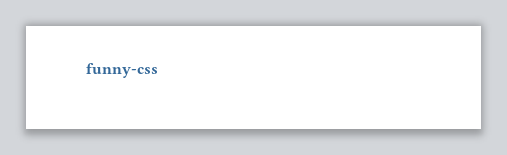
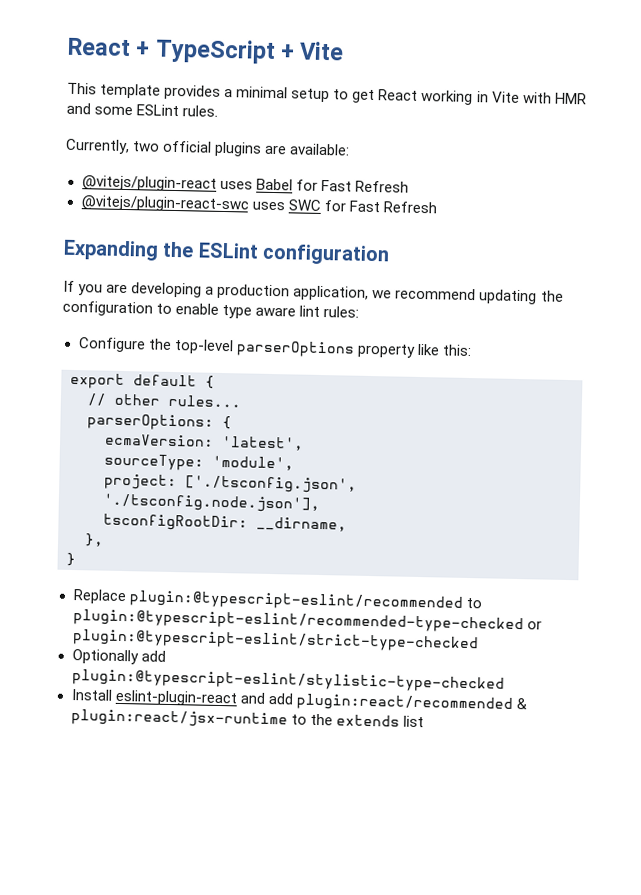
[86,63,158,78] funny-css -> [67,37,345,64] [67,82,587,106] [66,102,219,117] [65,138,351,157] [81,175,409,193] [80,195,437,214] [63,239,391,266] [63,280,564,305] [62,300,360,319] [77,337,472,358] [70,372,215,390] [87,393,242,408] [87,413,232,431] [105,433,304,451] [104,453,294,471] [104,473,357,494] [103,493,320,513] [103,513,347,532] [84,533,104,547] [66,552,76,567] [72,589,482,612] [72,609,542,634] [71,629,479,653] [71,649,166,665] [71,669,505,693] [70,688,527,713] [70,708,424,729] React + TypeScript + Vite // This template provides a minimal setup to get React working in Vite with HMR and some ESLint rules. // Currently, two official plugins are available: // @vitejs/plugin-react uses Babel for Fast Refresh // @vitejs/plugin-react-swc uses SWC for Fast Refresh // Expanding the ESLint configuration // If you are developing a production application, we recommend updating the configuration to enable type aware lint rules: // Configure the top-level parserOptions property like this: // export default { // // other rules... // parserOptions: { // ecmaVersion: 'latest', // sourceType: 'module', // project: ['./tsconfig.json', './tsconfig.node.json'], // tsconfigRootDir: __dirname, // }, // } // Replace plugin:@typescript-eslint/recommended to plugin:@typescript-eslint/recommended-type-checked or plugin:@typescript-eslint/strict-type-checked // Optionally add plugin:@typescript-eslint/stylistic-type-checked // Install eslint-plugin-react and add plugin:react/recommended & plugin:react/jsx-runtime to the extends list

